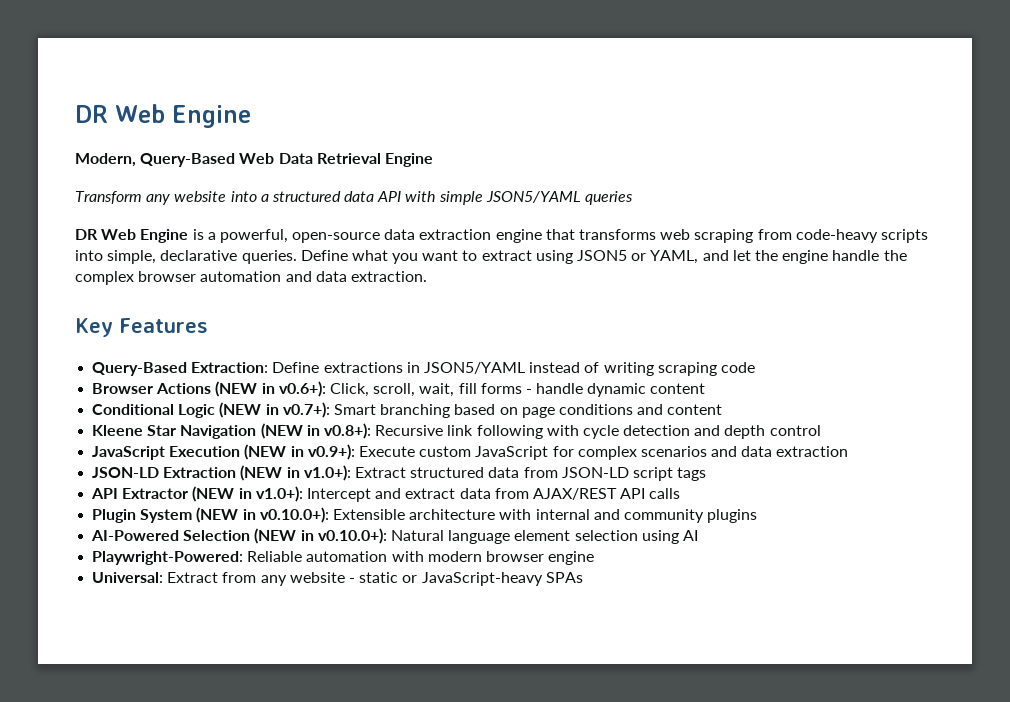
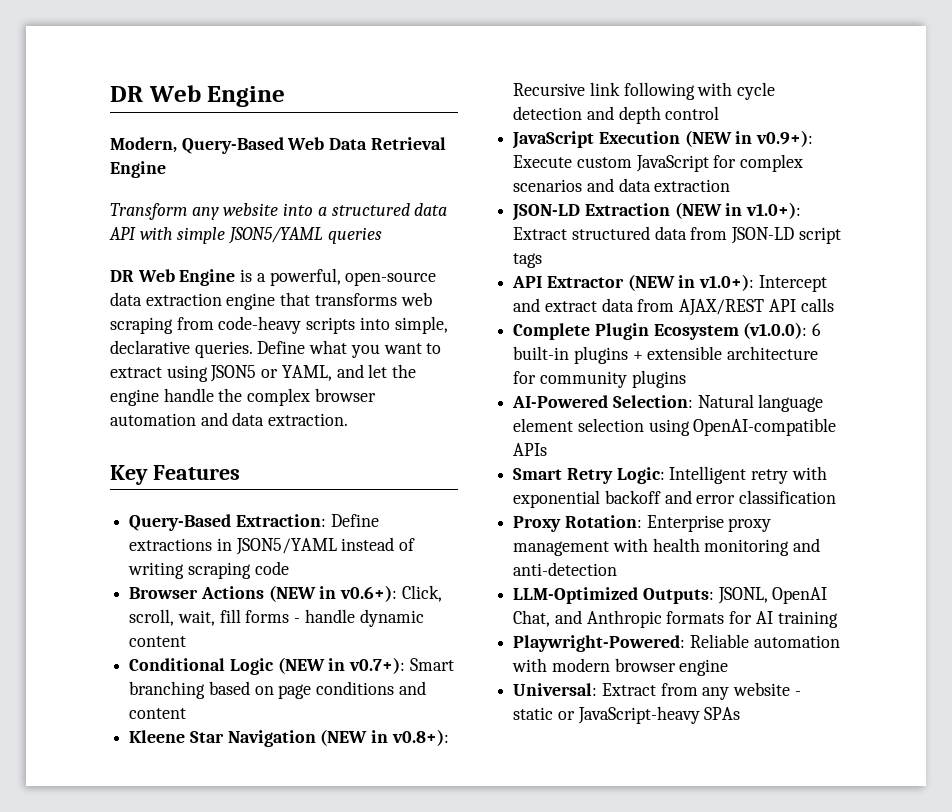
[92,507,620,523] Plugin System (NEW in v0.10.0+): Extensible architecture with internal and -> [513,322,822,340] [513,346,819,364] [513,371,537,384] Complete Plugin Ecosystem (v1.0.0): 6 built-in plugins + extensible architecture for
[183,528,387,544] Selection (NEW in v0.10.0+): -> [612,395,693,408] Selection:
(679, 537) none -> [693,418,837,436] [513,443,548,456] [513,466,827,484] [513,490,837,508] [513,515,772,532] [513,538,821,556] [513,562,618,576] [513,587,828,604] [513,610,753,628] OpenAI-compatible APIs // Smart Retry Logic: Intelligent retry with exponential backoff and error classification // Proxy Rotation: Enterprise proxy management with health monitoring and anti-detection // LLM-Optimized Outputs: JSONL, OpenAI Chat, and Anthropic formats for
(698, 535) none -> [777,611,838,628] training

